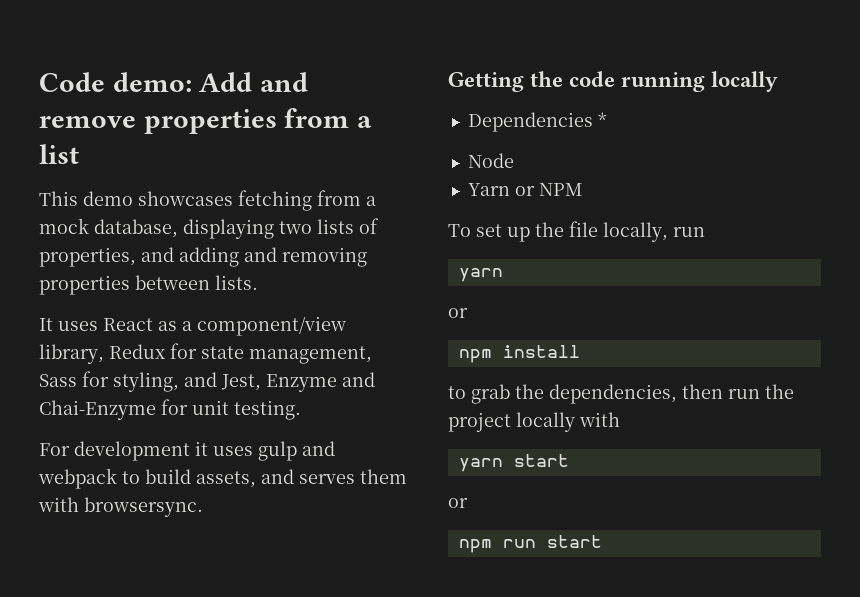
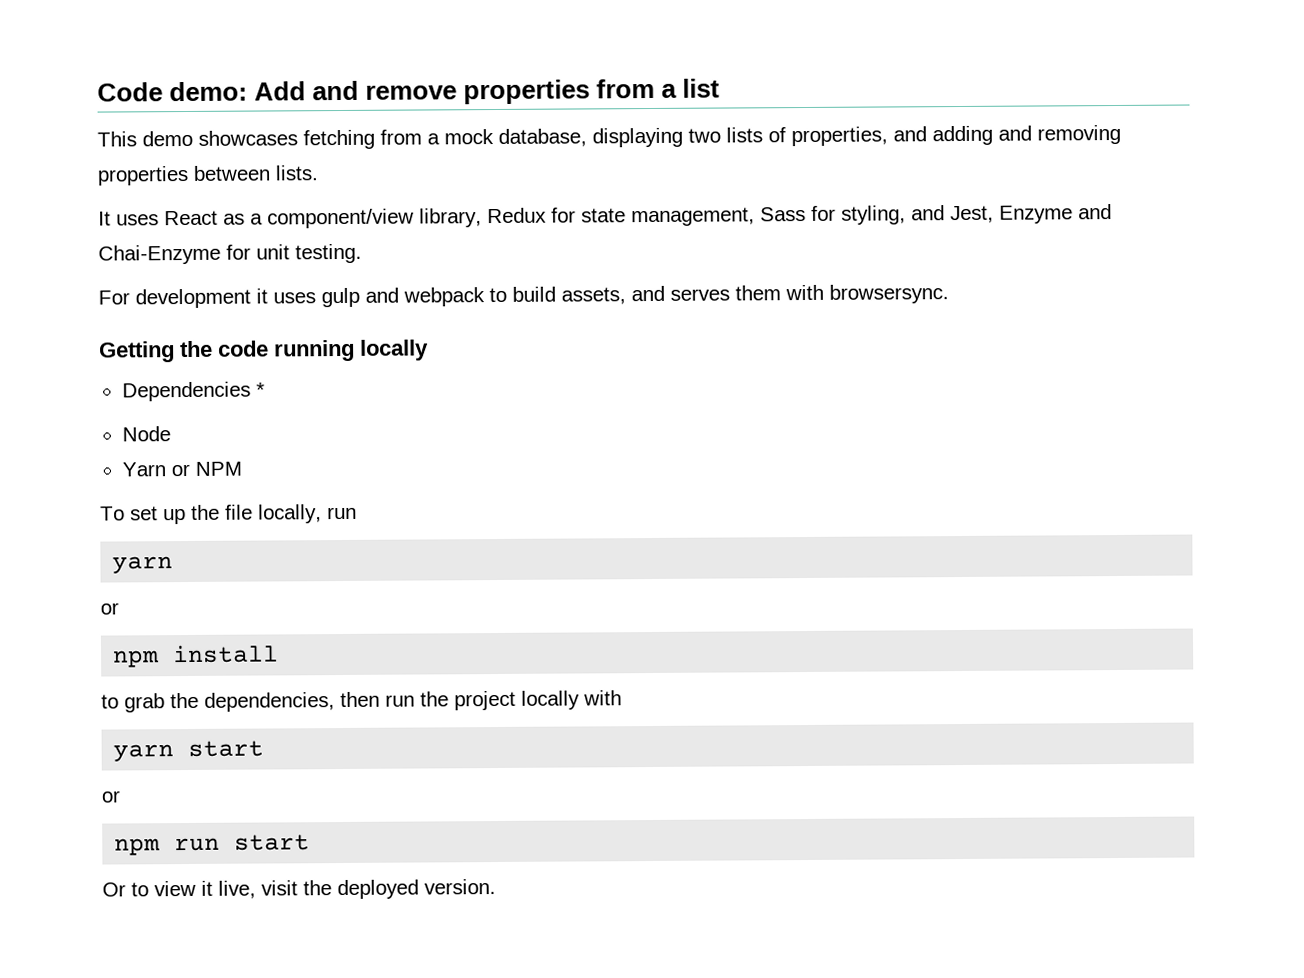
(602, 541) none -> [102,879,496,900] // Or to view it live, visit the deployed version.

